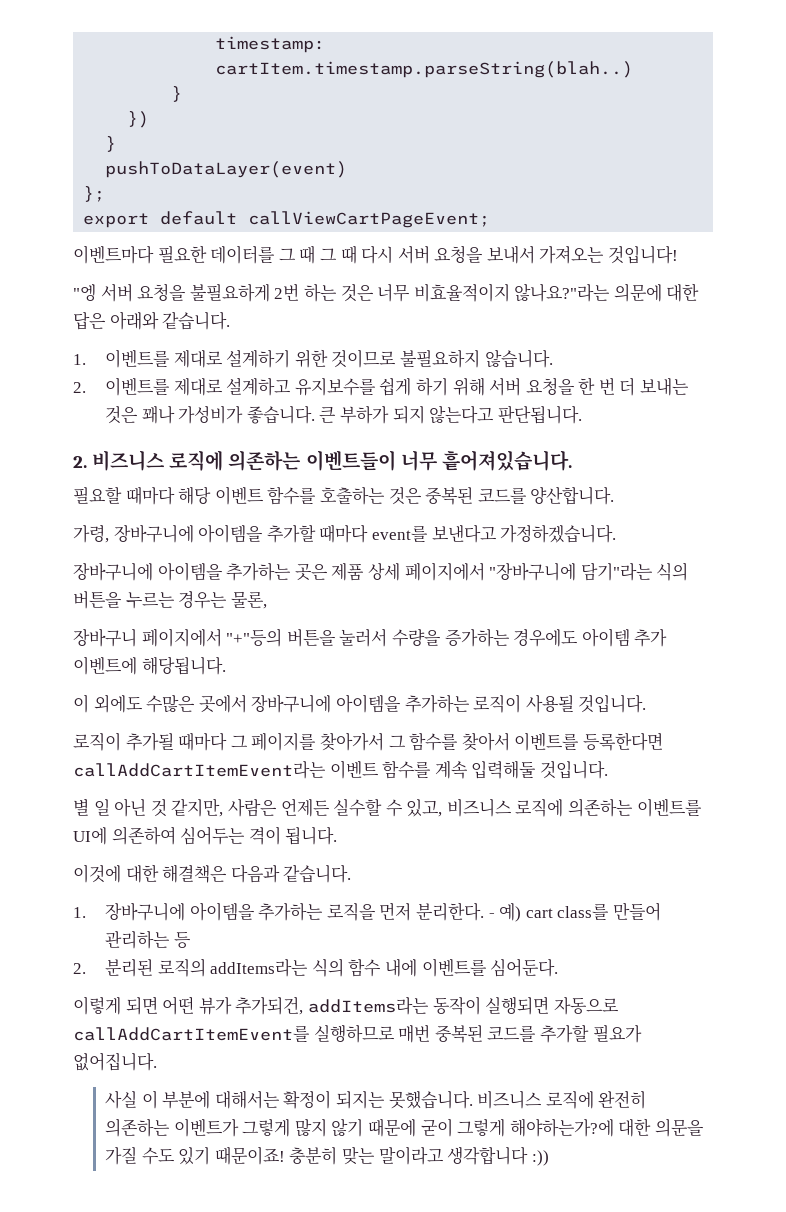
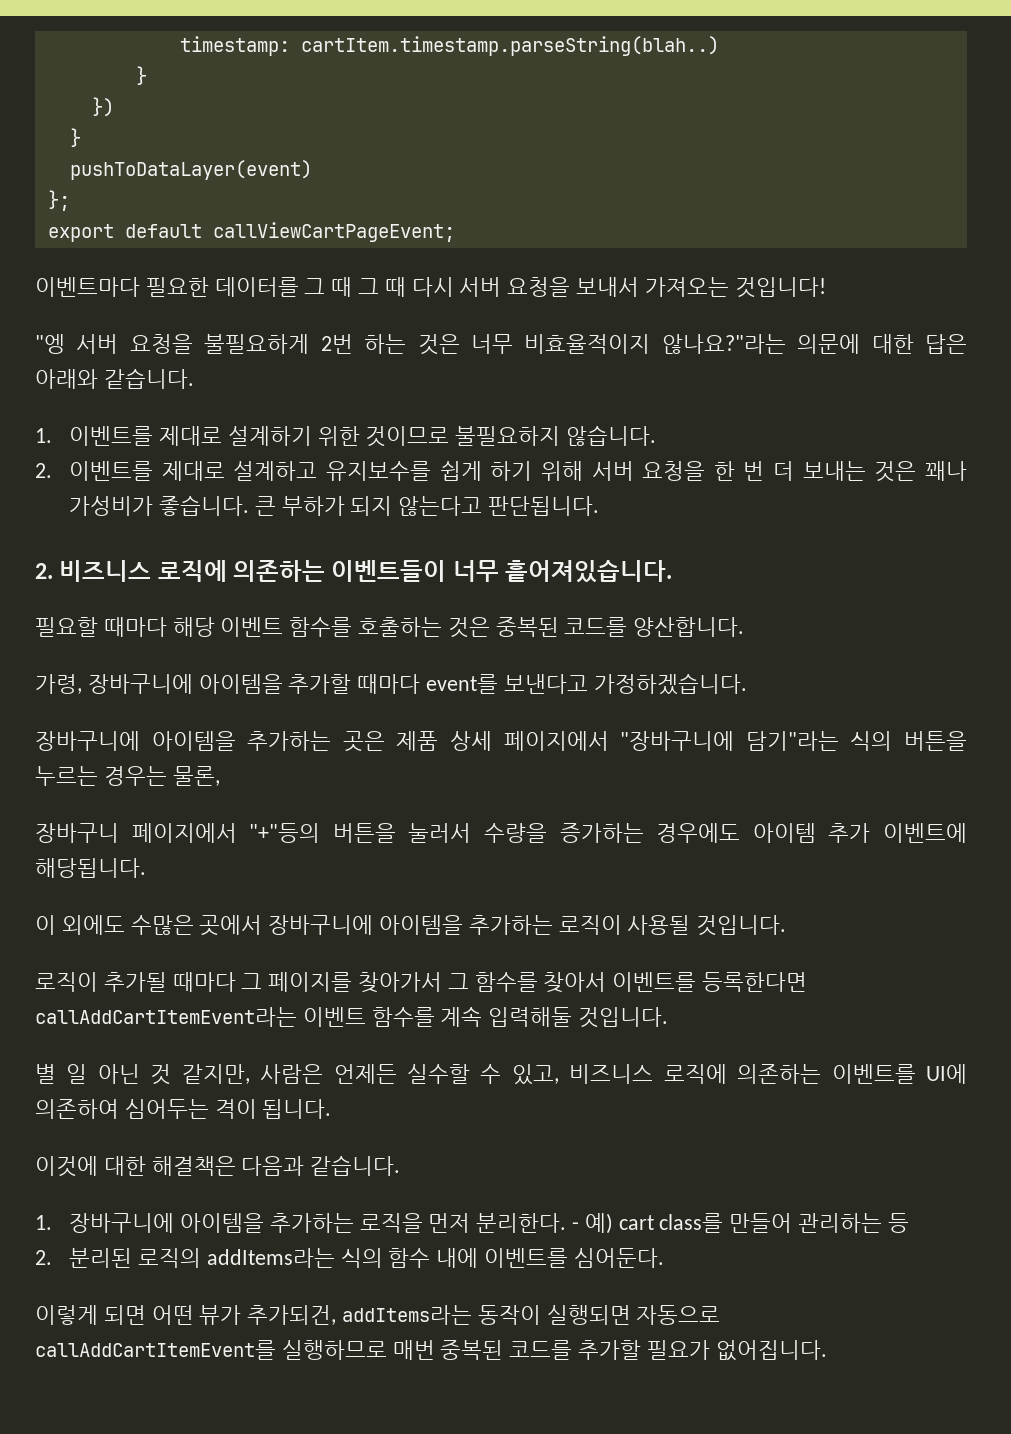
[104,1090,647,1109] [104,1118,704,1137] [104,1146,549,1166] // 사실 이 부분에 대해서는 확정이 되지는 못했습니다. 비즈니스 로직에 완전히 의존하는 이벤트가 그렇게 많지 않기 때문에 굳이 그렇게 해야하는가?에 대한 의문을 가질 수도 있기 때문이죠! 충분히 맞는 말이라고 생각합니다 :)) -> (827, 1350) none

